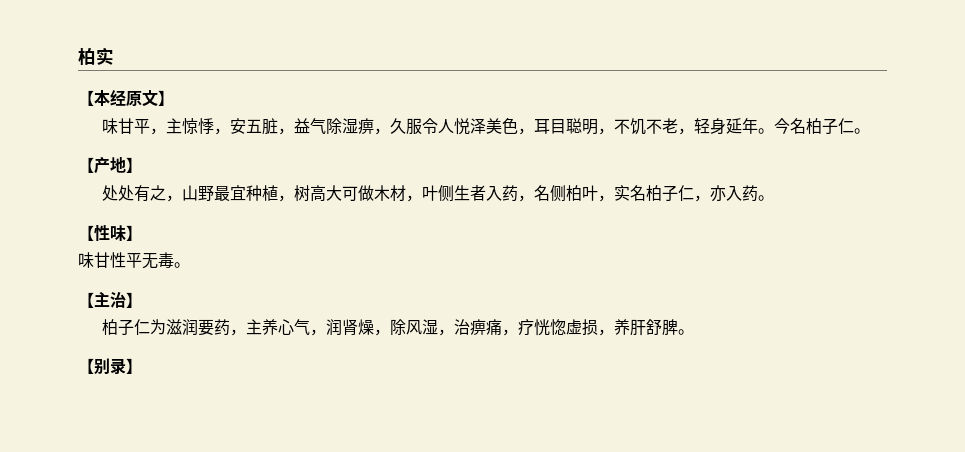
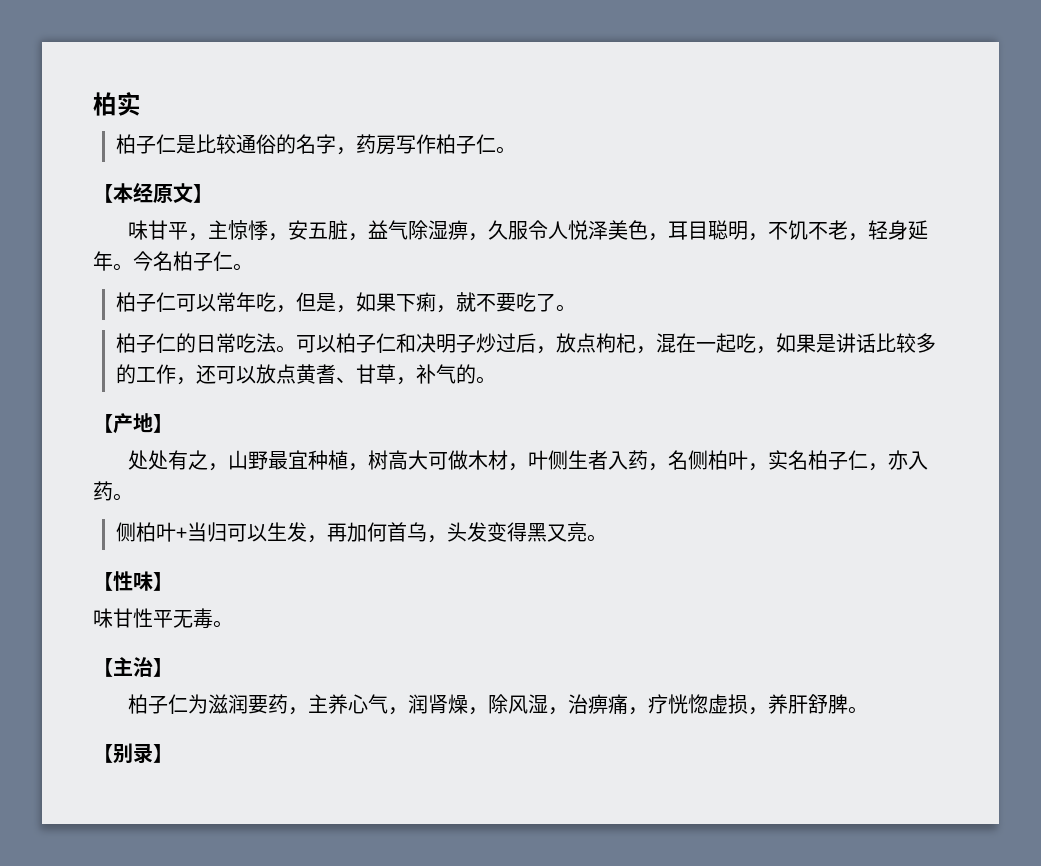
(114, 56) none -> [115,134,516,155] // 柏子仁是比较通俗的名字，药房写作柏子仁。
(870, 131) none -> [115,292,576,313] [115,333,936,354] [115,364,496,385] // 柏子仁可以常年吃，但是，如果下痢，就不要吃了。 // 柏子仁的日常吃法。可以柏子仁和决明子炒过后，放点枸杞，混在一起吃，如果是讲话比较多的工作，还可以放点黄耆、甘草，补气的。
(774, 198) none -> [115,522,607,543] // 侧柏叶+当归可以生发，再加何首乌，头发变得黑又亮。

